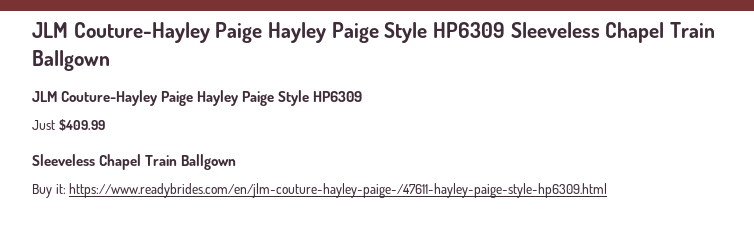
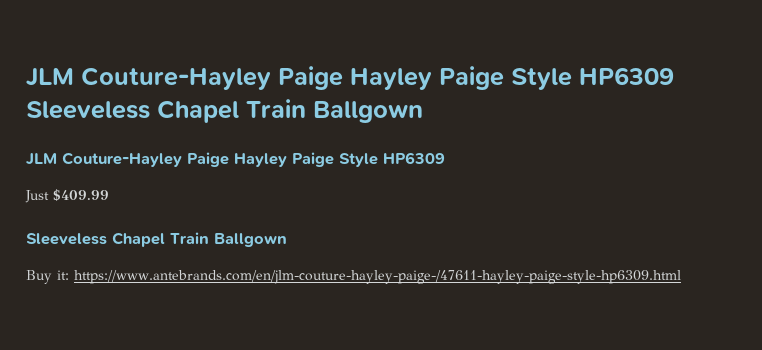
[69,183,608,198] https://www.readybrides.com/en/jlm-couture-hayley-paige-/47611-hayley-paige-style-hp6309.html -> [74,270,681,284] https://www.antebrands.com/en/jlm-couture-hayley-paige-/47611-hayley-paige-style-hp6309.html

